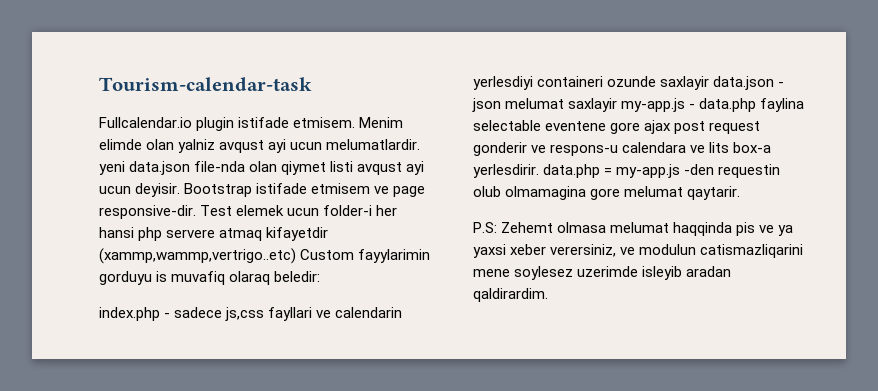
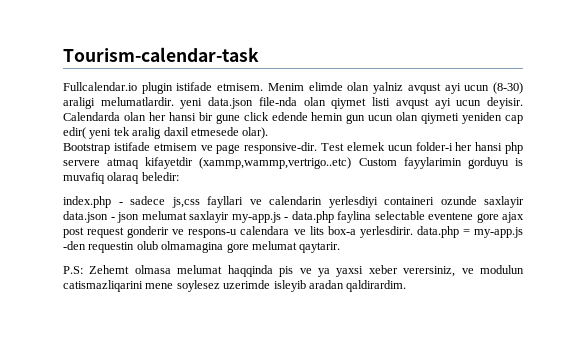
(323, 146) none -> [493,82,524,94] [63,97,95,109] (8-30) araligi
(181, 190) none -> [63,112,523,124] [63,127,269,139] Calendarda olan her hansi bir gune click edende hemin gun ucun olan qiymeti yeniden cap edir( yeni tek aralig daxil etmesede olar). //

